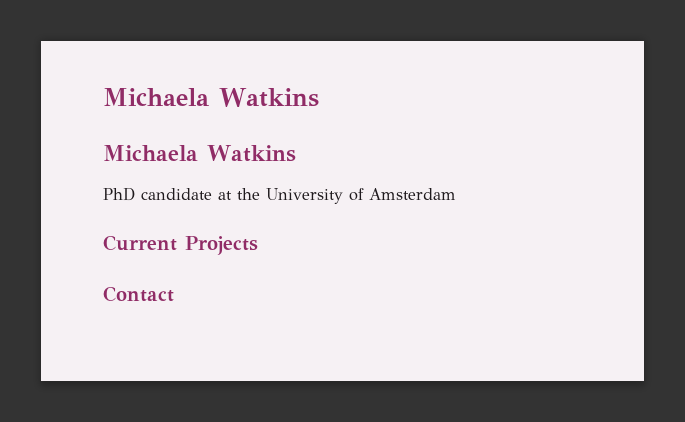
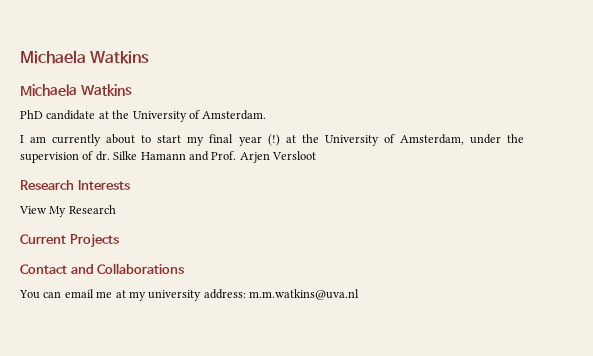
[369,188,456,200] [103,235,258,255] [103,286,174,302] Amsterdam // Current Projects // Contact -> [202,110,267,120] [20,134,524,146] [20,151,316,163] [20,180,130,190] [19,205,116,217] [20,234,119,248] [20,263,185,274] [19,289,359,301] Amsterdam. // I am currently about to start my final year (!) at the University of Amsterdam, under the supervision of dr. Silke Hamann and Prof. Arjen Versloot // Research Interests // View My Research // Current Projects // Contact and Collaborations // You can email me at my university address: m.m.watkins@uva.nl

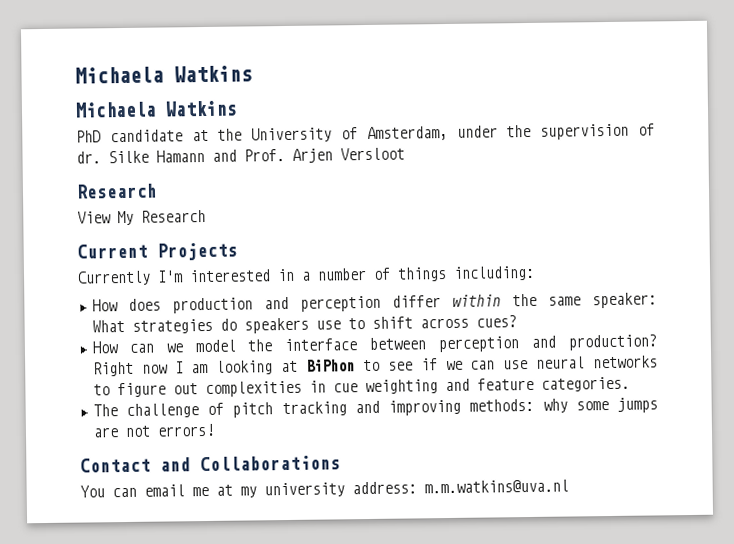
[202,110,267,120] [20,134,395,146] Amsterdam. // I am currently about to start my final year (!) at the University of -> (358, 133) none
[77,180,130,190] Interests -> (158, 191) none
(119, 241) none -> [77,265,535,286] [91,292,657,314] [91,315,517,334] [91,334,657,354] [92,355,658,377] [92,376,630,398] [92,397,659,419] [92,423,215,438] // Currently I'm interested in a number of things including: // How does production and perception differ within the same speaker: What strategies do speakers use to shift across cues? // How can we model the interface between perception and production? Right now I am looking at BiPhon to see if we can use neural networks to figure out complexities in cue weighting and feature categories. // The challenge of pitch tracking and improving methods: why some jumps are not errors!

